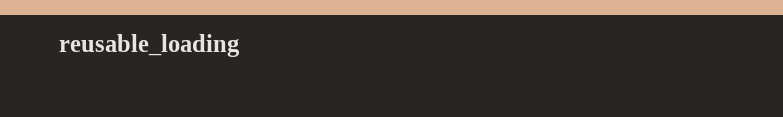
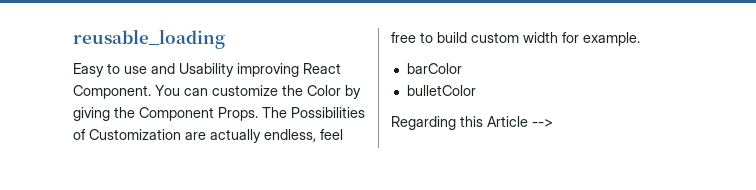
(240, 45) none -> [73,63,341,77] [73,85,361,99] [73,107,365,121] [73,129,343,143] [391,32,640,46] [406,63,462,74] [406,85,476,96] [391,116,553,130] // Easy to use and Usability improving React Component. You can customize the Color by giving the Component Props. The Possibilities of Customization are actually endless, feel free to build custom width for example. // barColor // bulletColor // Regarding this Article -->

